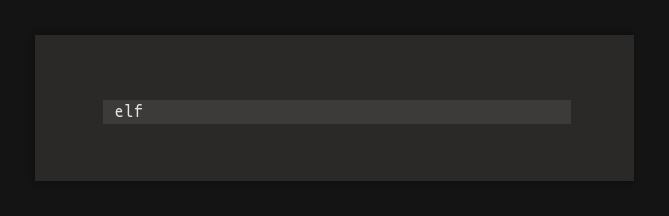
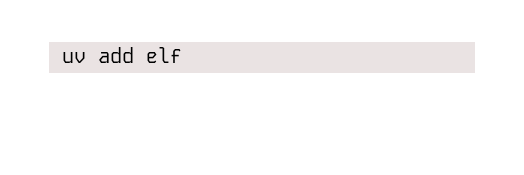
(113, 110) none -> [61,47,134,63] uv add

